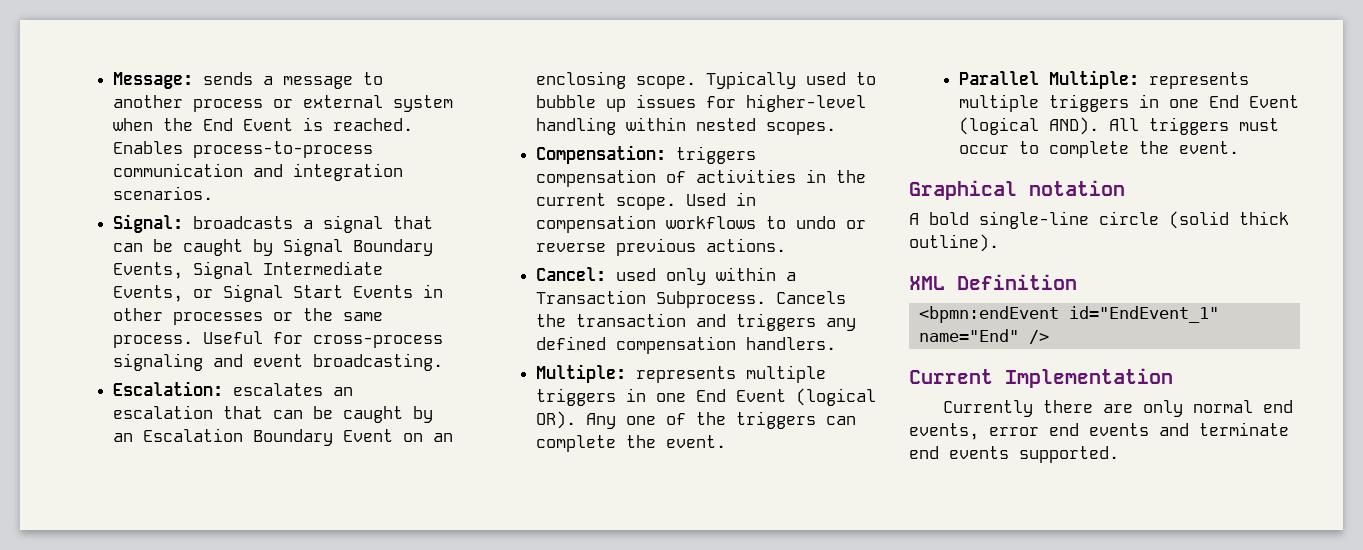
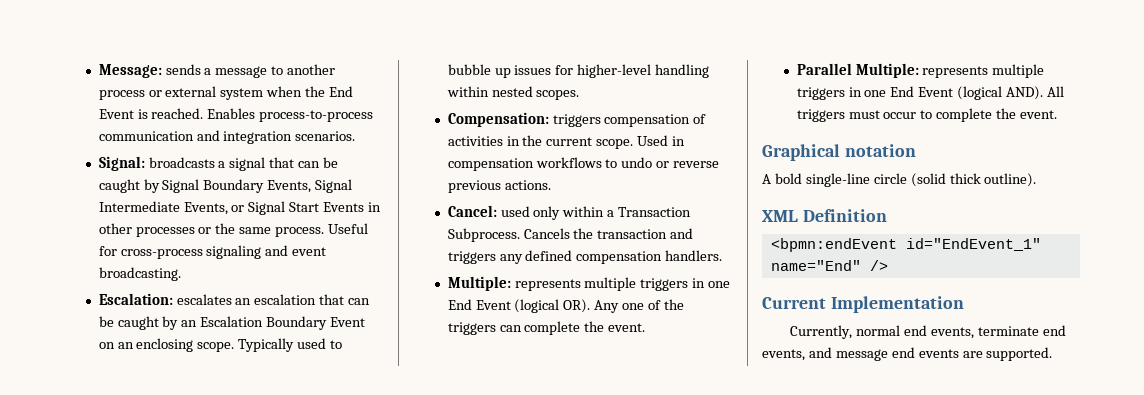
[943,400,1294,417] [909,422,1289,440] [909,446,1009,459] Currently there are only normal end events, error end events and terminate end events -> [790,325,1066,339] [762,347,983,361] Currently, normal end events, terminate end events, and message end events are

